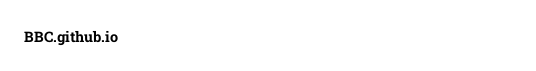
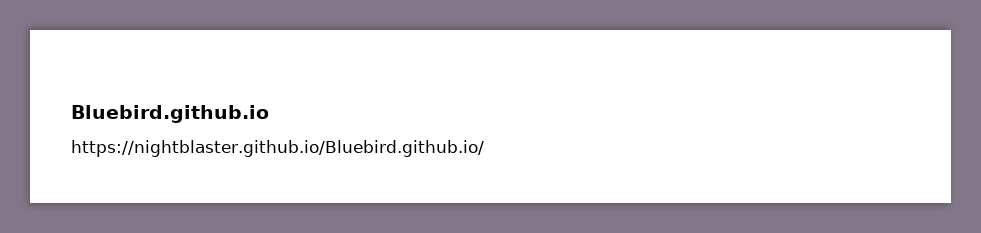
[24,30,118,46] BBC.github.io -> [71,105,269,123] [71,140,484,157] Bluebird.github.io // https://nightblaster.github.io/Bluebird.github.io/

